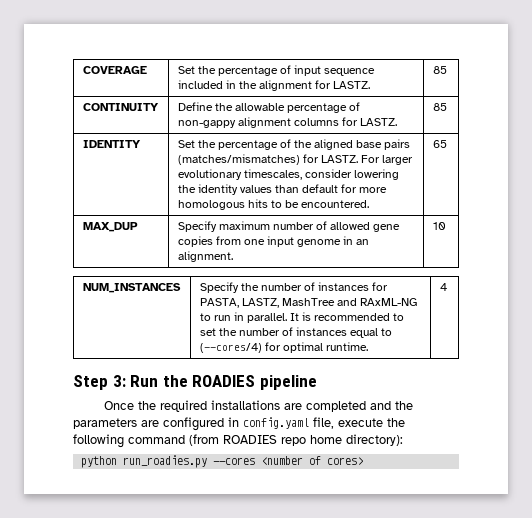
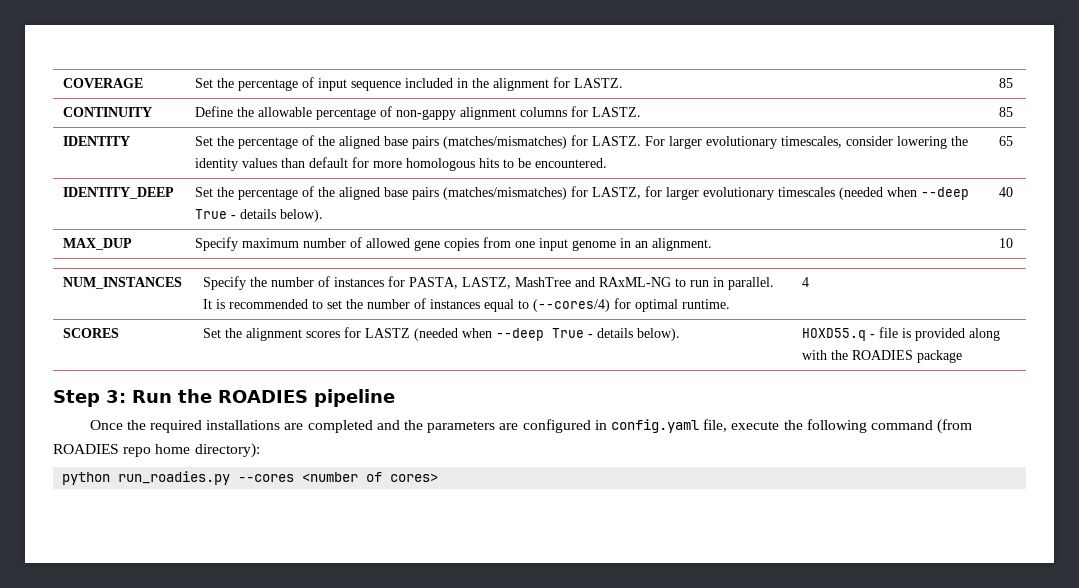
(447, 144) none -> [63,187,175,199] [195,186,970,200] [195,209,324,222] [999,187,1014,197] // IDENTITY_DEEP | Set the percentage of the aligned base pairs (matches/mismatches) for LASTZ, for larger evolutionary timescales (needed when --deep True - details below). | 40
(447, 287) none -> [63,328,120,338] [203,327,681,341] [802,327,1001,341] [802,350,963,363] // SCORES | Set the alignment scores for LASTZ (needed when --deep True - details below). | HOXD55.q - file is provided along with the ROADIES package

